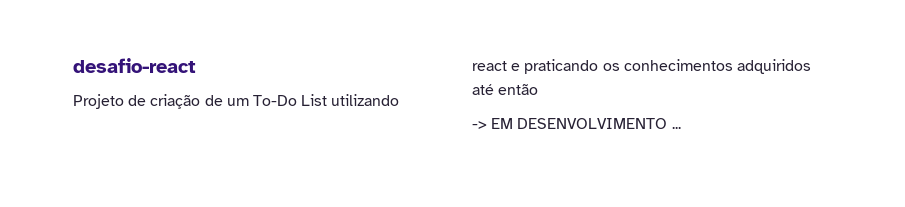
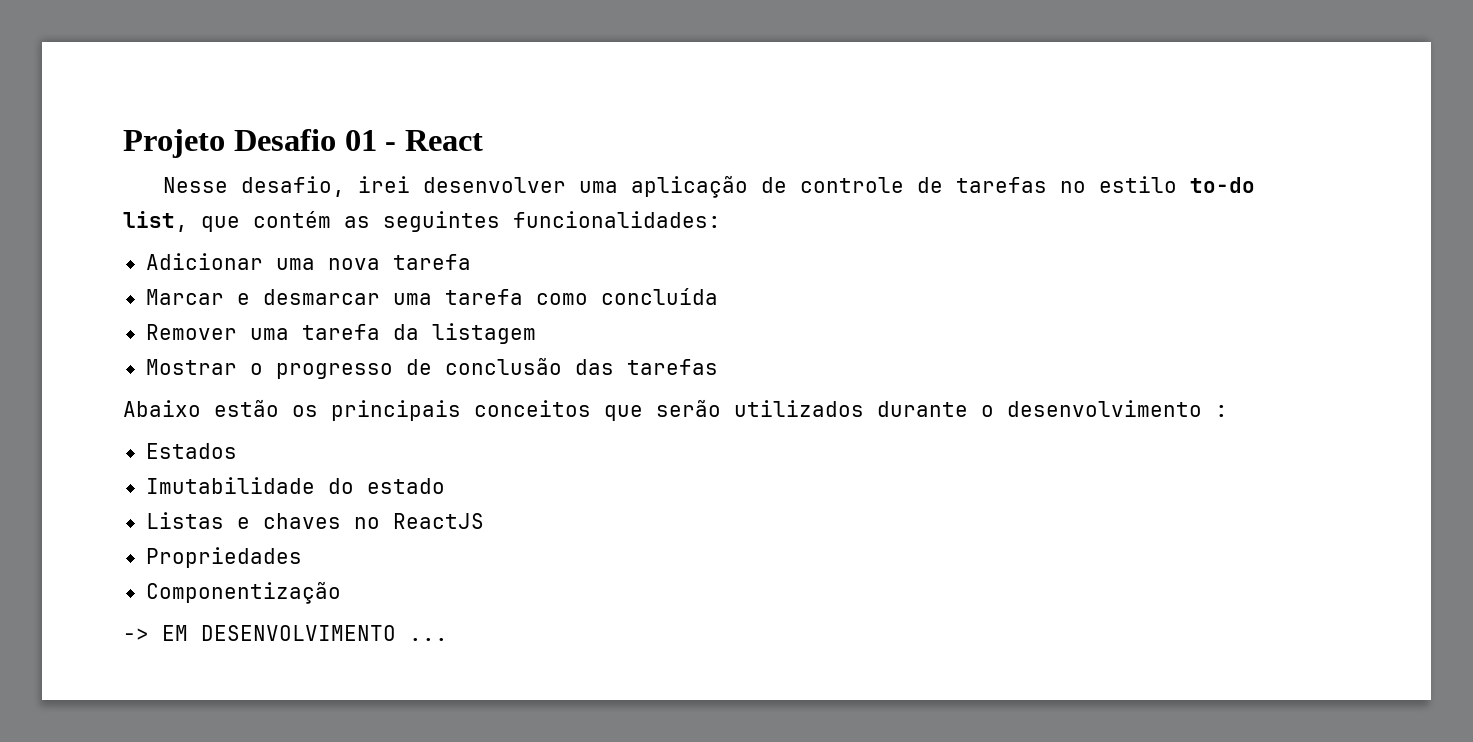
[73,58,196,73] [73,94,400,109] [472,59,811,74] [472,84,539,95] desafio-react // Projeto de criação de um To-Do List utilizando react e praticando os conhecimentos adquiridos até então -> [123,129,484,158] [163,175,1256,198] [123,211,721,232] [145,253,471,270] [145,288,718,305] [145,323,536,344] [145,357,718,379] [123,399,1228,421] [145,443,237,459] [145,477,445,494] [145,512,484,529] [145,547,302,568] [145,581,341,604] Projeto Desafio 01 - React // Nesse desafio, irei desenvolver uma aplicação de controle de tarefas no estilo to-do list, que contém as seguintes funcionalidades: // Adicionar uma nova tarefa // Marcar e desmarcar uma tarefa como concluída // Remover uma tarefa da listagem // Mostrar o progresso de conclusão das tarefas // Abaixo estão os principais conceitos que serão utilizados durante o desenvolvimento : // Estados // Imutabilidade do estado // Listas e chaves no ReactJS // Propriedades // Componentização

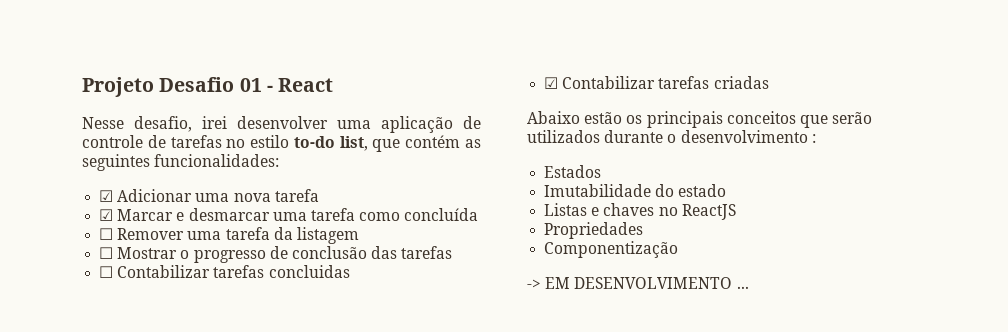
(721, 219) none -> [99,190,114,202] ☑
(471, 262) none -> [99,209,114,221] ☑
(718, 296) none -> [99,228,114,240] ☐
(536, 333) none -> [99,247,114,259] ☐
(718, 367) none -> [99,265,350,278] [544,76,769,89] // ☐ Contabilizar tarefas concluidas // ☑ Contabilizar tarefas criadas

